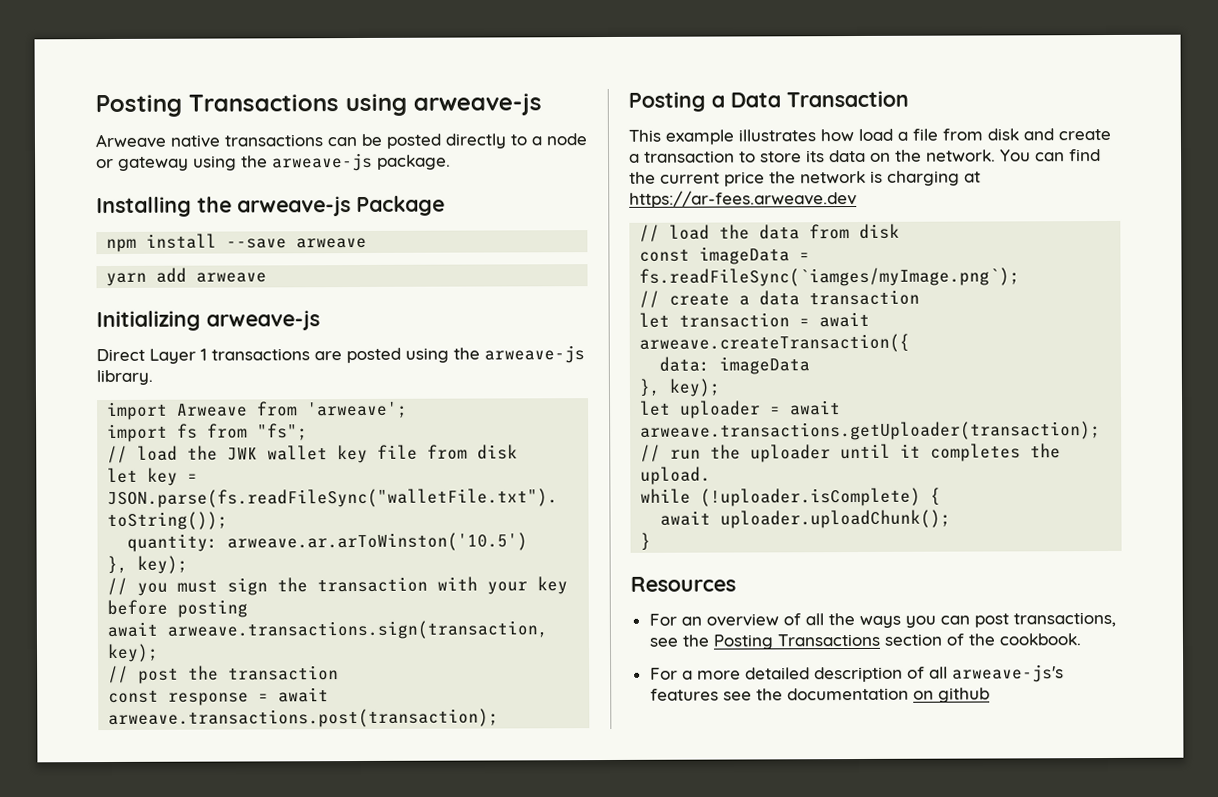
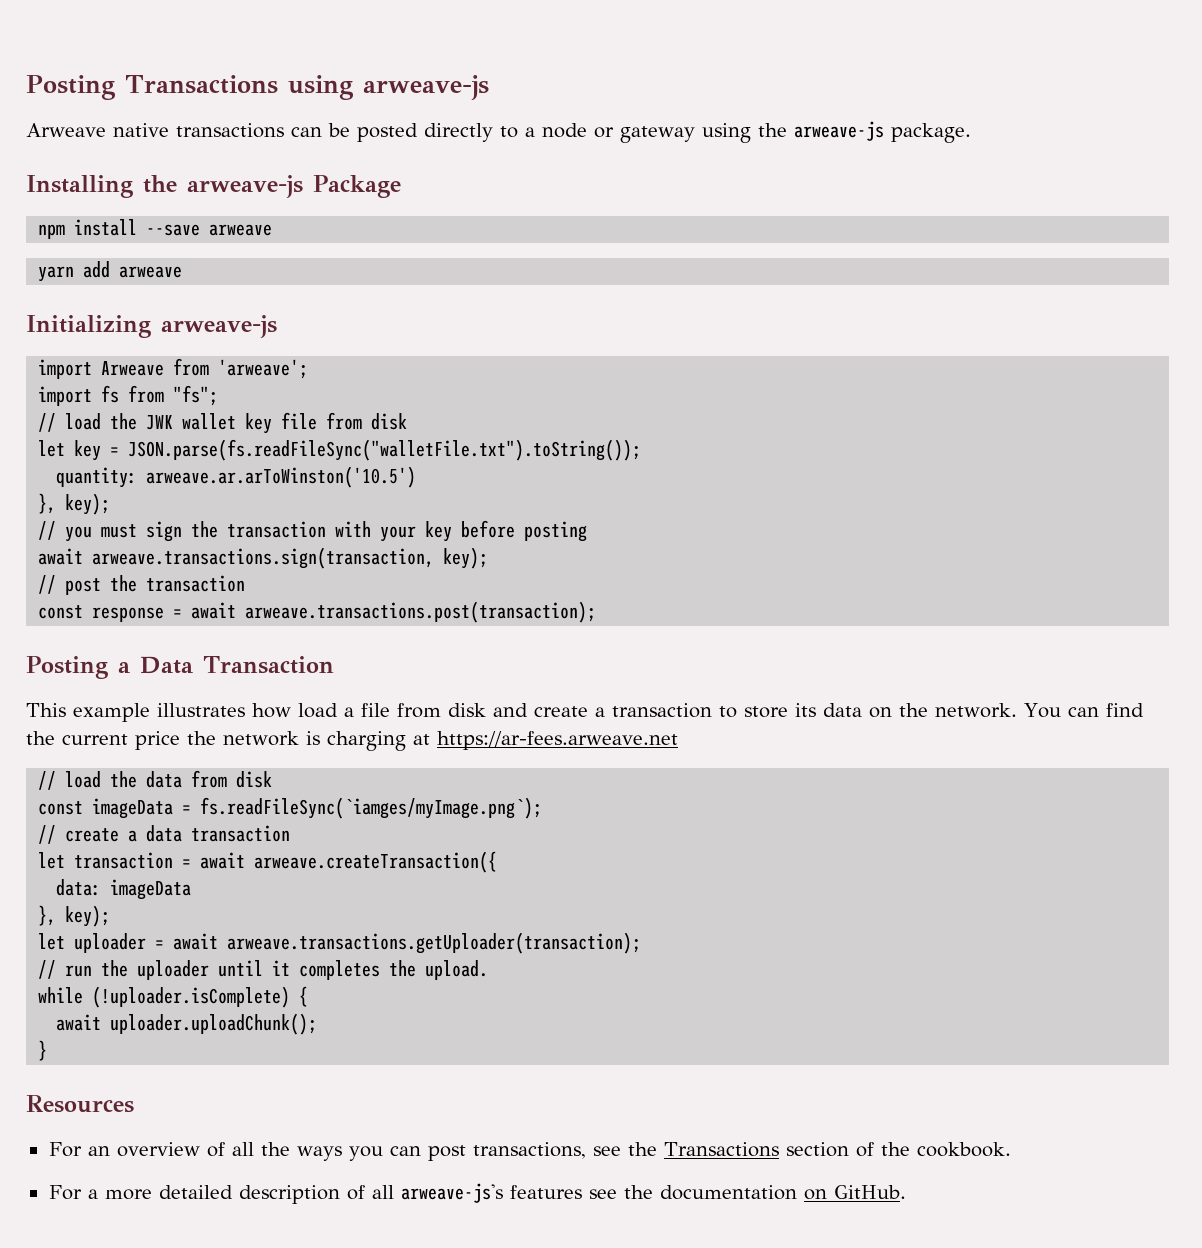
[96,345,585,364] [96,369,153,386] // Direct Layer 1 transactions are posted using the arweave-js library. -> (277, 326) none
[629,190,857,208] https://ar-fees.arweave.dev -> [437,731,678,750] https://ar-fees.arweave.net
[712,634,774,650] Posting -> (657, 1149) none
[937,687,990,703] github -> [833,1185,906,1199] GitHub.

